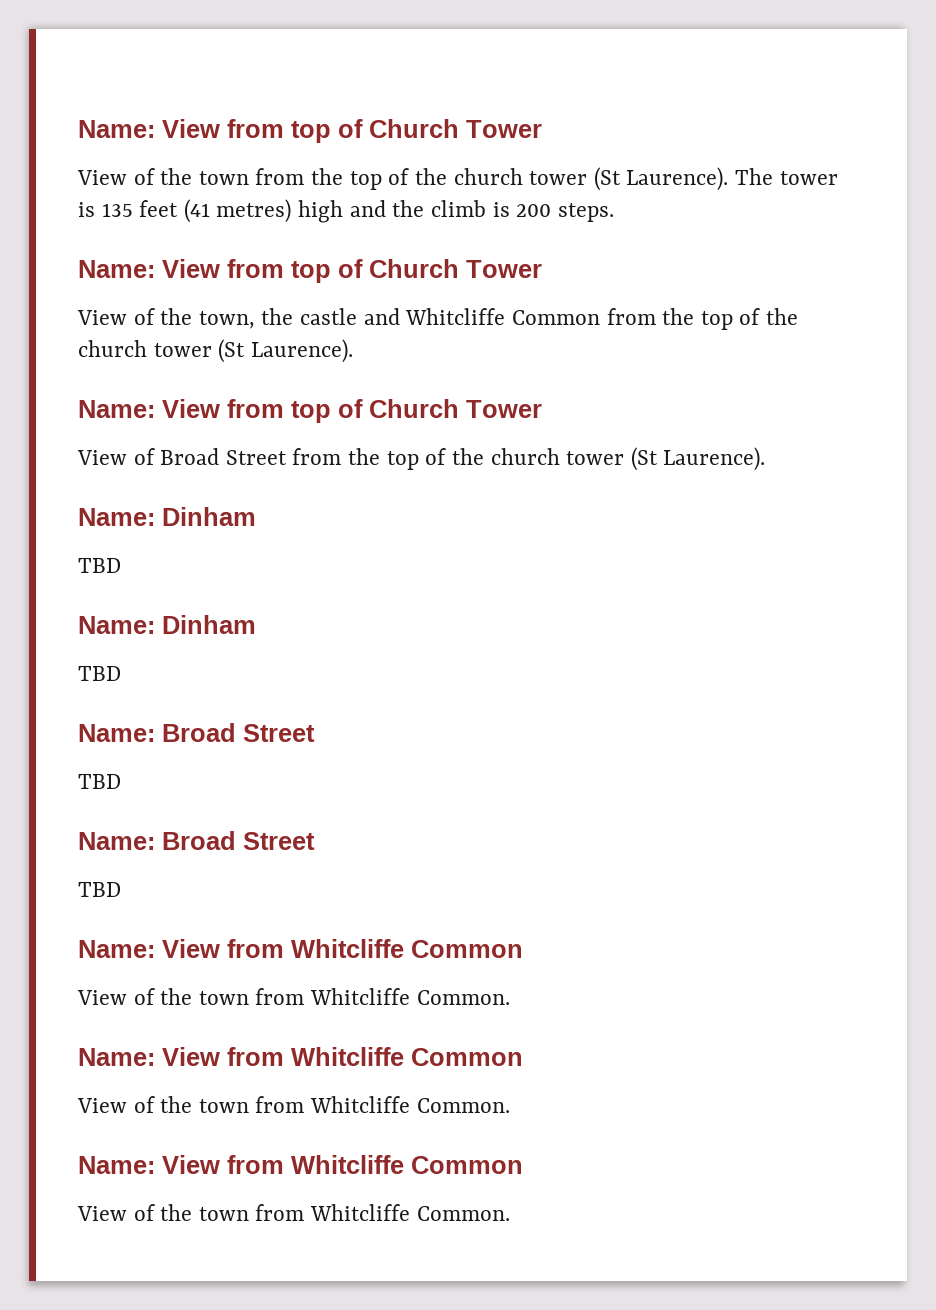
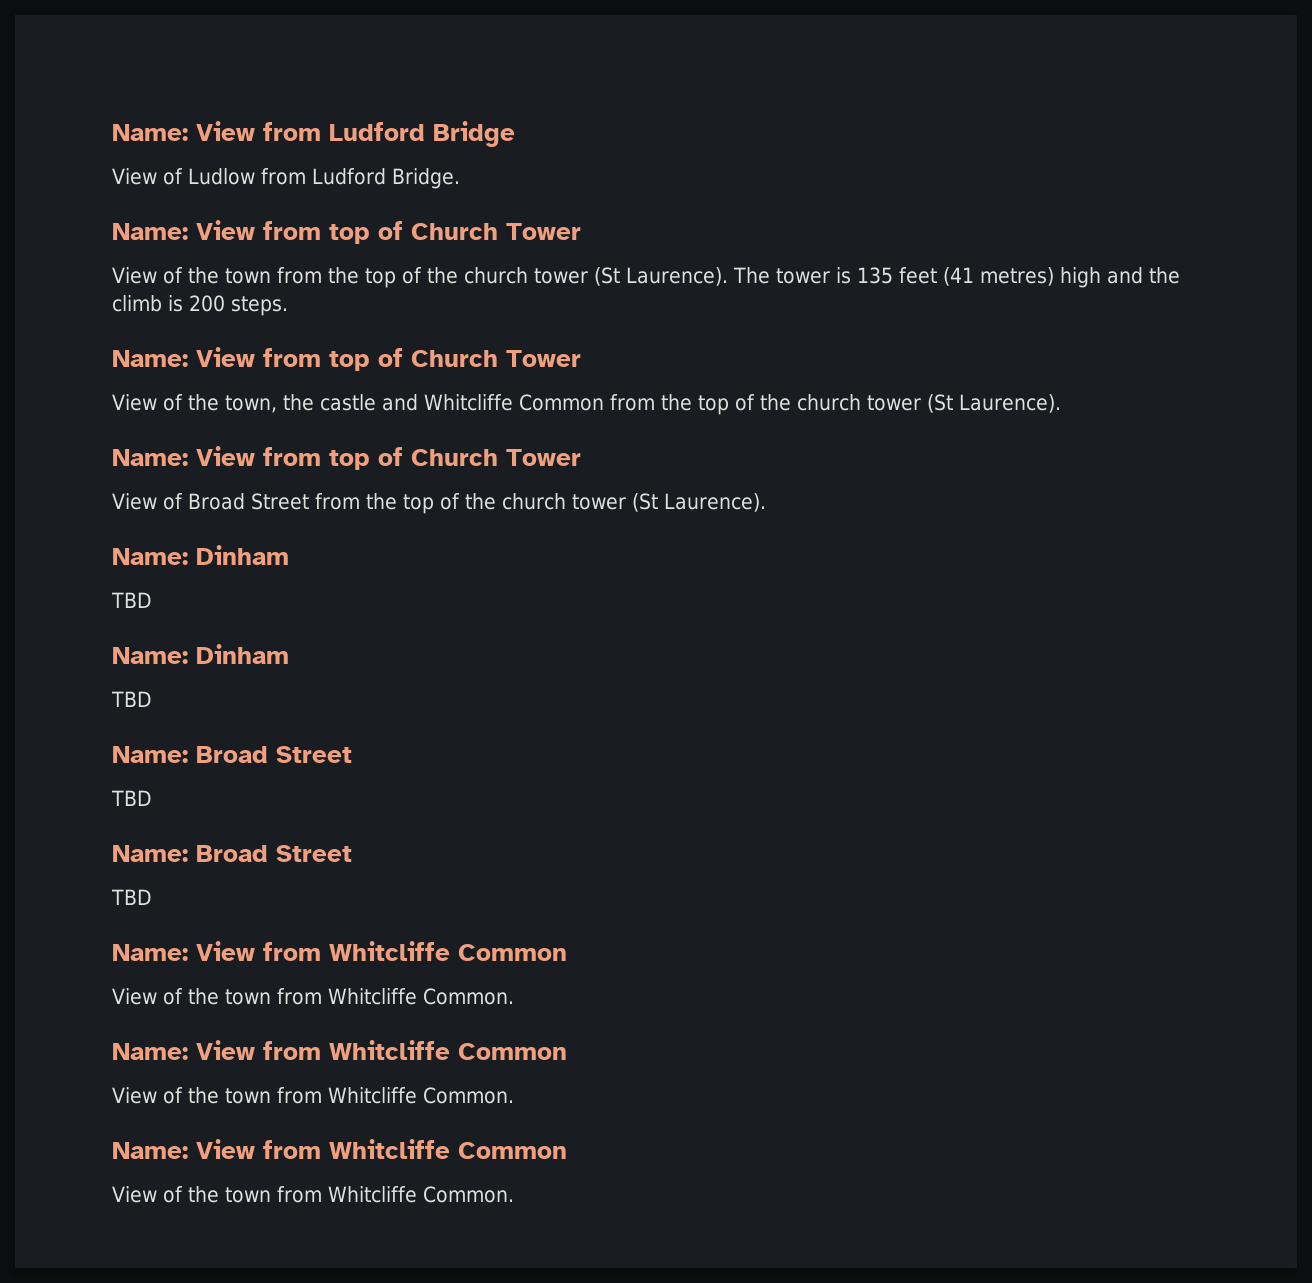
[78,119,284,138] Name: View from -> [112,121,515,147] [112,168,460,189] [112,220,321,240] Name: View from Ludford Bridge // View of Ludlow from Ludford Bridge. // Name: View from

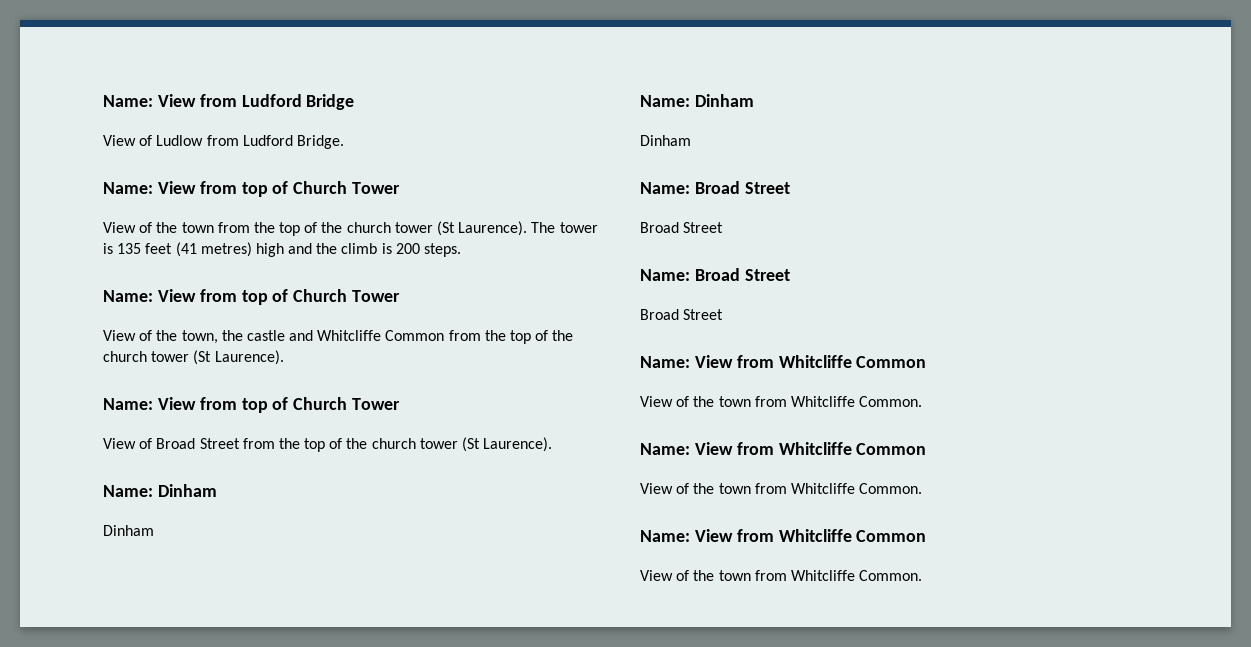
[111,592,152,608] [112,644,289,664] [111,691,152,707] [112,746,352,763] [111,790,152,806] [112,845,352,862] [111,889,152,905] TBD // Name: Dinham // TBD // Name: Broad Street // TBD // Name: Broad Street // TBD -> [103,525,154,536] [640,94,754,107] [640,135,691,146] [640,181,790,194] [640,222,724,233] [640,268,790,281] [640,309,724,320] Dinham // Name: Dinham // Dinham // Name: Broad Street // Broad Street // Name: Broad Street // Broad Street

